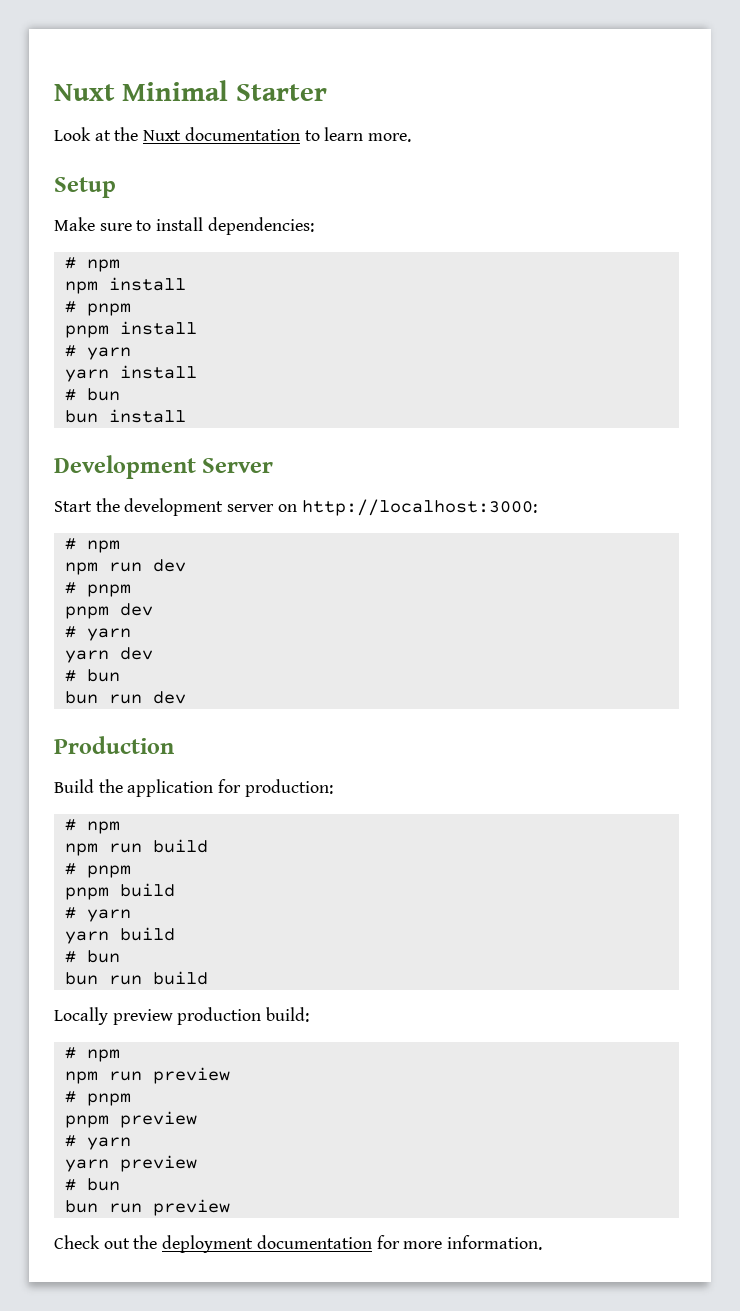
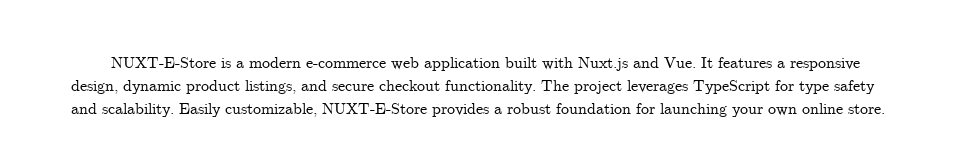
[54,80,327,101] [54,127,412,142] [54,177,116,198] [54,217,314,235] [64,257,120,272] [64,277,186,294] [64,301,131,316] [64,321,197,338] [64,345,131,360] [64,365,197,382] [64,388,120,401] [64,409,186,423] [54,455,274,479] [54,498,537,516] [64,538,120,553] [64,559,186,575] [64,582,131,597] [64,603,153,619] [64,626,131,641] [64,647,153,663] [64,669,120,682] [64,691,186,704] [54,736,174,754] [54,779,333,797] [64,819,120,834] [64,839,208,856] [64,863,131,878] [64,883,175,900] [64,907,131,922] [64,927,175,944] [64,950,120,963] [64,971,208,985] [54,1007,310,1025] [64,1047,120,1062] [64,1067,230,1084] [64,1091,131,1106] [64,1111,197,1128] [64,1135,131,1150] [64,1155,197,1172] [64,1178,120,1191] [64,1199,230,1216] [54,1235,543,1253] Nuxt Minimal Starter // Look at the Nuxt documentation to learn more. // Setup // Make sure to install dependencies: // # npm // npm install // # pnpm // pnpm install // # yarn // yarn install // # bun // bun install // Development Server // Start the development server on http://localhost:3000: // # npm // npm run dev // # pnpm // pnpm dev // # yarn // yarn dev // # bun // bun run dev // Production // Build the application for production: // # npm // npm run build // # pnpm // pnpm build // # yarn // yarn build // # bun // bun run build // Locally preview production build: // # npm // npm run preview // # pnpm // pnpm preview // # yarn // yarn preview // # bun // bun run preview // Check out the deployment documentation for more information. -> [110,57,860,71] [71,80,875,94] [71,103,885,117] NUXT-E-Store is a modern e-commerce web application built with Nuxt.js and Vue. It features a responsive design, dynamic product listings, and secure checkout functionality. The project leverages TypeScript for type safety and scalability. Easily customizable, NUXT-E-Store provides a robust foundation for launching your own online store.

